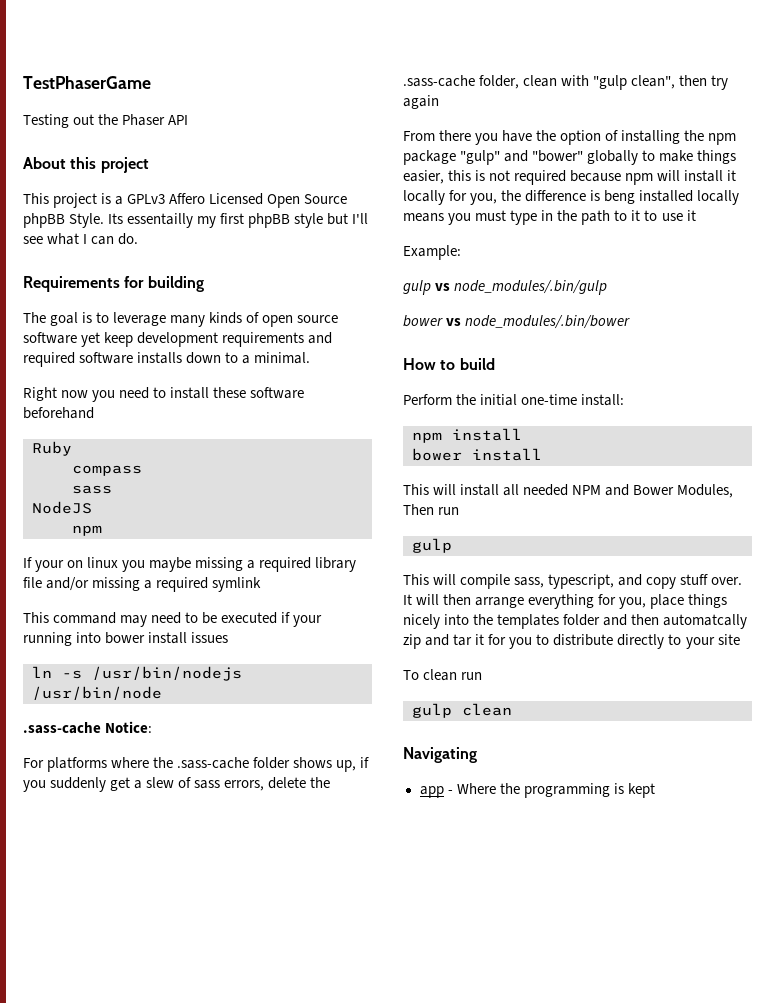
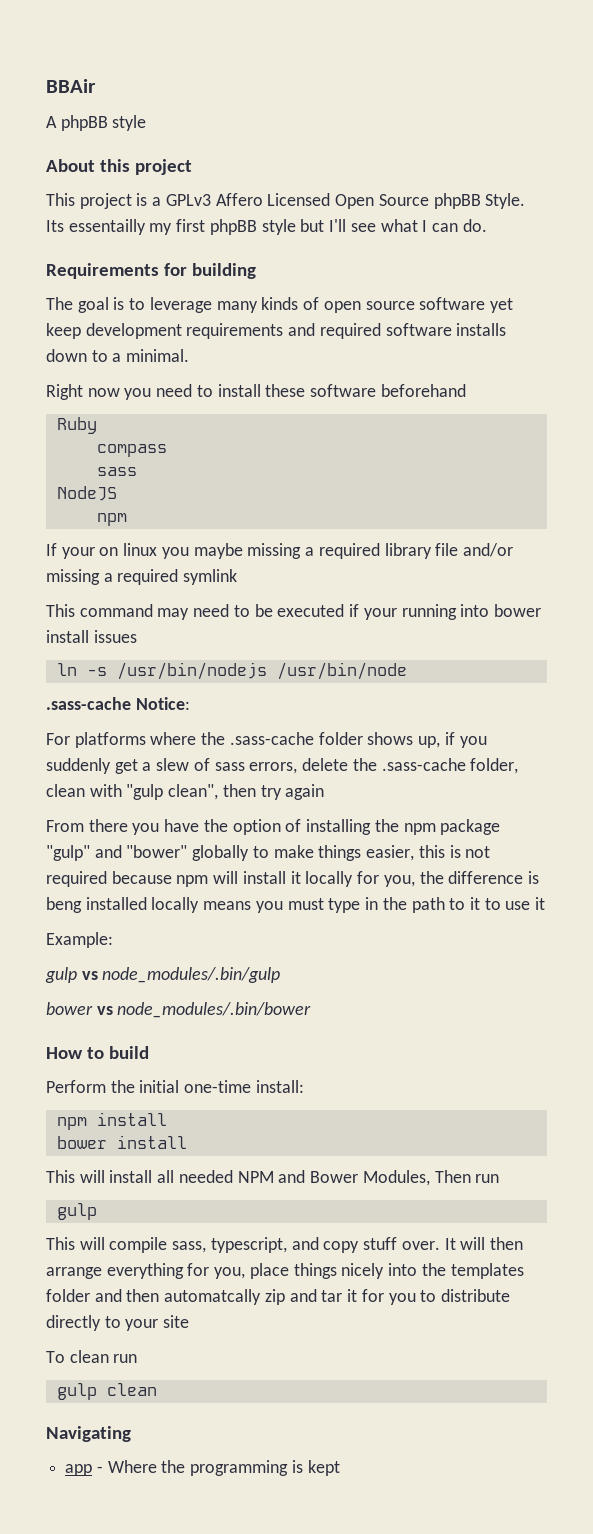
[23,76,151,89] [23,114,189,128] TestPhaserGame // Testing out the Phaser API -> [46,79,96,93] [46,115,147,131] BBAir // A phpBB style

